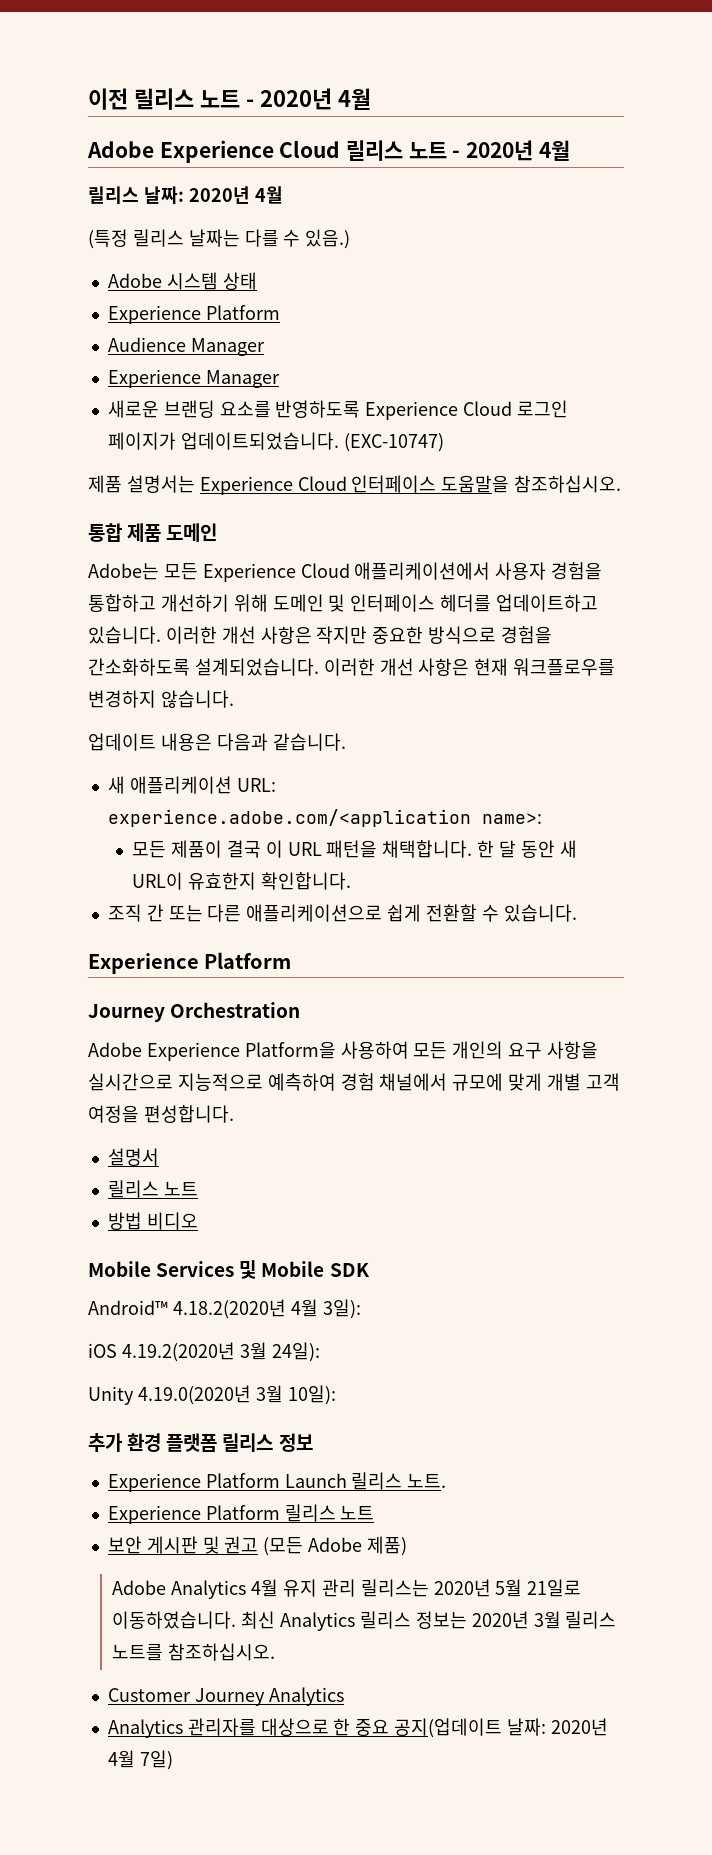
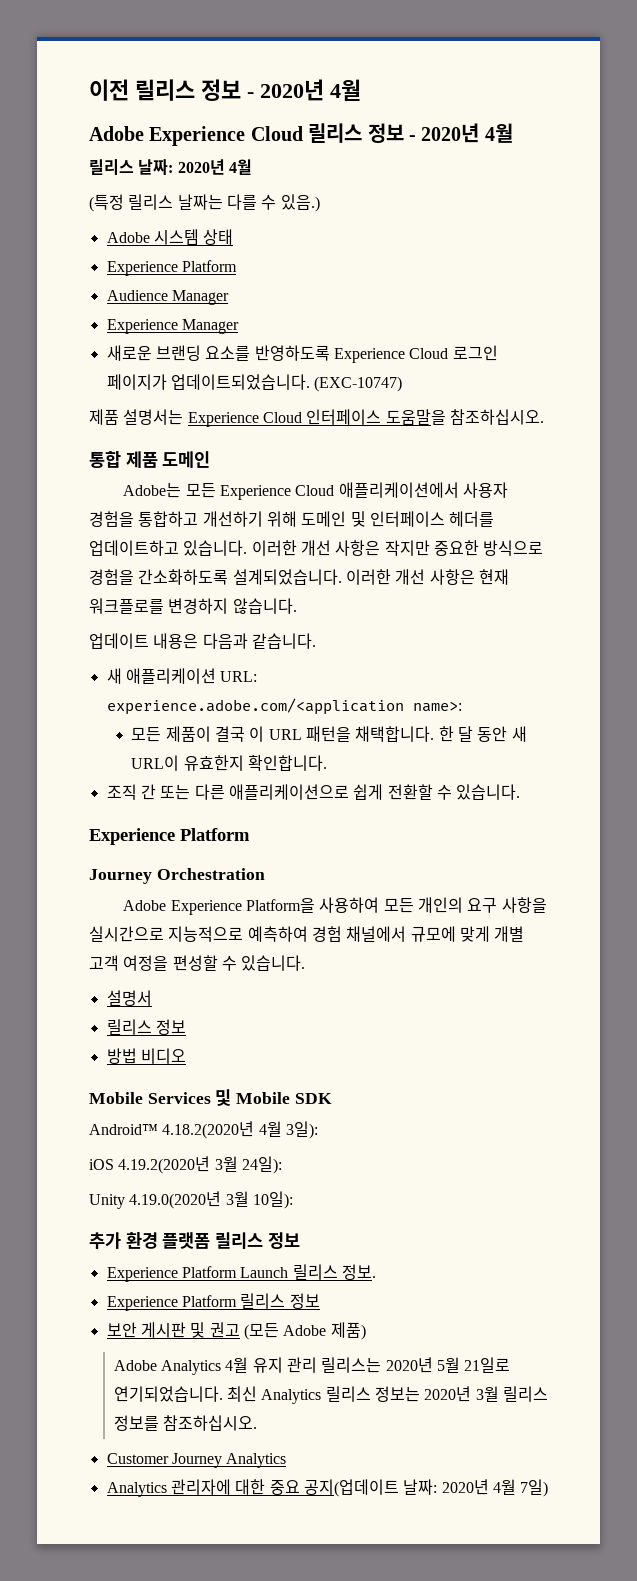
[199,90,240,108] 노트 -> [201,79,241,101] 정보
[408,141,447,159] 노트 -> [367,123,404,143] 정보
[513,658,616,676] 워크플로우를 -> [89,598,164,614] 워크플로를
[143,1105,234,1123] 편성합니다. -> [172,955,306,971] 편성할 수 있습니다.
[163,1181,198,1196] 노트 -> [155,1019,186,1035] 정보
[407,1473,447,1488] 노트. -> [341,1264,376,1280] 정보.
[340,1505,375,1520] 노트 -> [289,1293,320,1309] 정보
[112,1611,237,1629] 이동하였습니다. -> [113,1386,223,1402] 연기되었습니다.
[112,1644,164,1661] 노트를 -> [113,1415,159,1431] 정보를
[187,1718,351,1736] 관리자를 대상으로 한 -> [170,1479,266,1495] 관리자에 대한

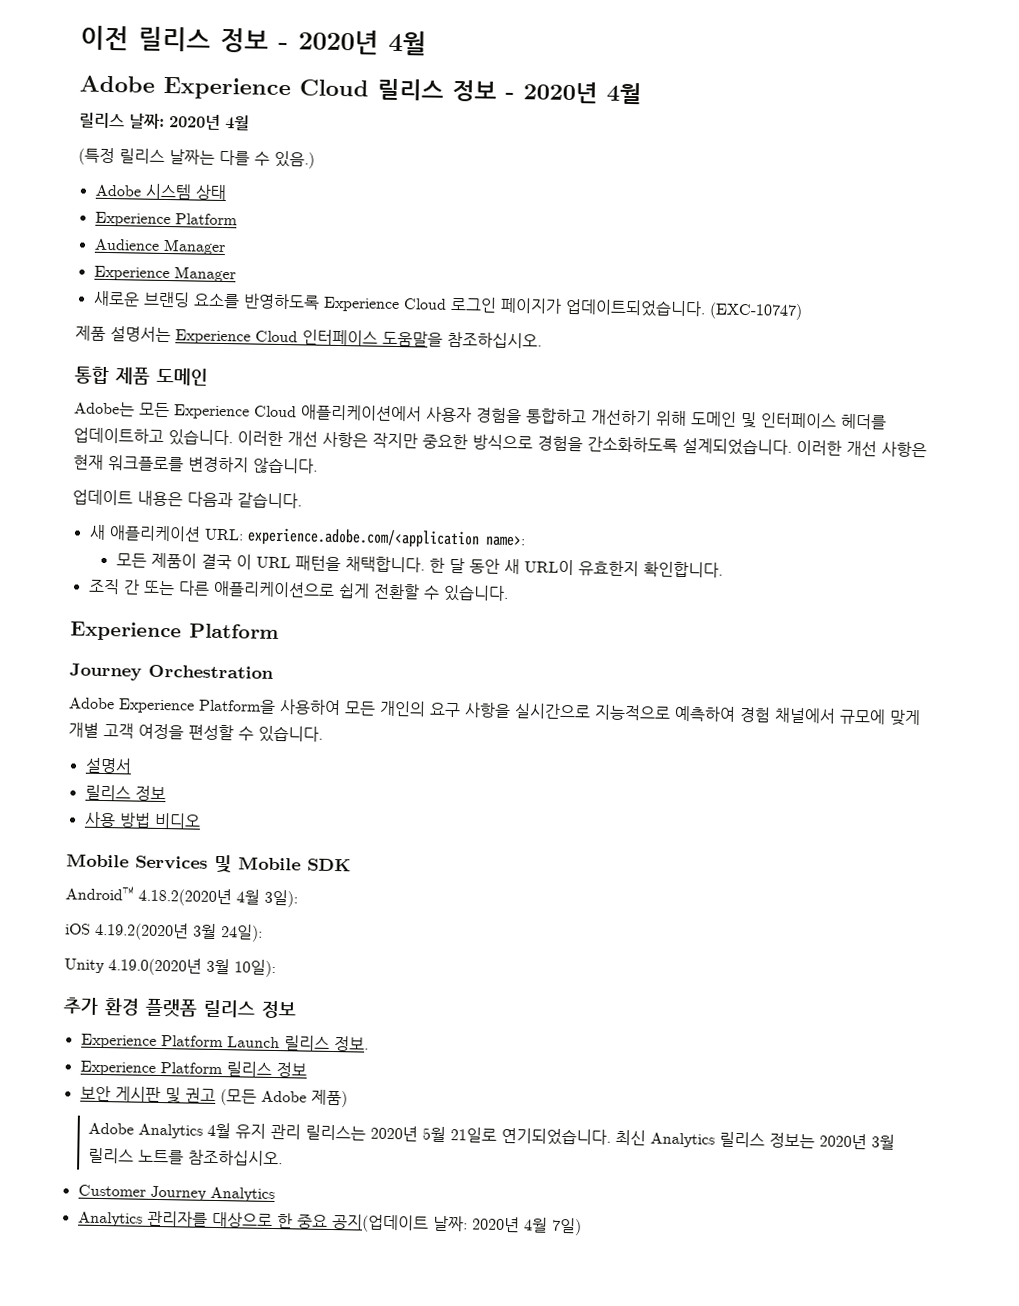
(186, 1027) none -> [83,811,116,828] 사용
[113,1415,159,1431] 정보를 -> [138,1149,185,1165] 노트를
[170,1479,266,1495] 관리자에 대한 -> [146,1210,293,1229] 관리자를 대상으로 한

